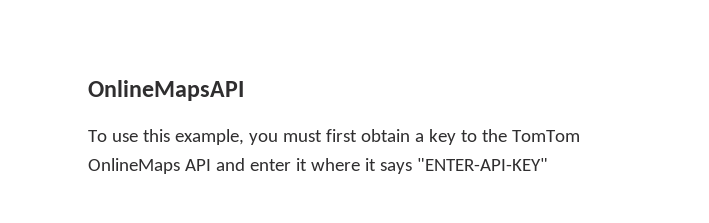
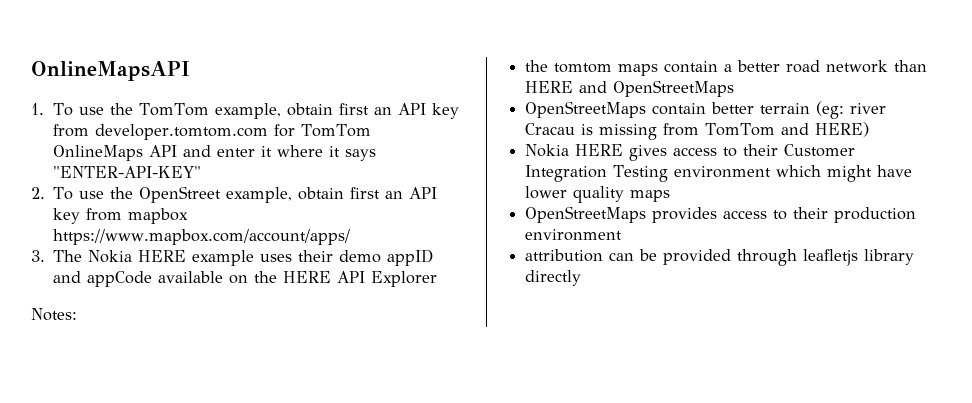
[88,129,507,145] To use this example, you must first obtain a key to the -> [31,103,459,119] [52,124,295,140] 1. To use the TomTom example, obtain first an API key from developer.tomtom.com for
(548, 164) none -> [31,186,438,203] [53,208,189,224] [53,229,351,245] [31,249,434,266] [53,271,438,287] [31,308,77,321] [525,60,928,76] [525,80,735,97] [525,101,887,119] [525,122,870,140] [525,144,856,161] [525,165,913,182] [525,186,671,203] [525,206,917,223] [525,229,623,241] [525,249,915,266] [525,270,582,286] // 2. To use the OpenStreet example, obtain first an API key from mapbox https://www.mapbox.com/account/apps/ // 3. The Nokia HERE example uses their demo appID and appCode available on the HERE API Explorer // Notes: // the tomtom maps contain a better road network than HERE and OpenStreetMaps // OpenStreetMaps contain better terrain (eg: river Cracau is missing from TomTom and HERE) // Nokia HERE gives access to their Customer Integration Testing environment which might have lower quality maps // OpenStreetMaps provides access to their production environment // attribution can be provided through leafletjs library directly

